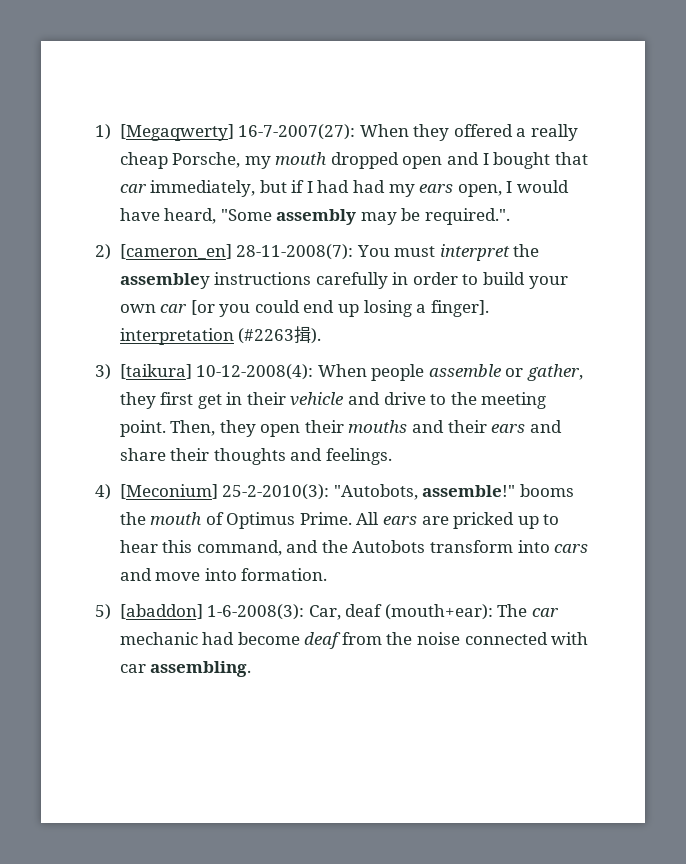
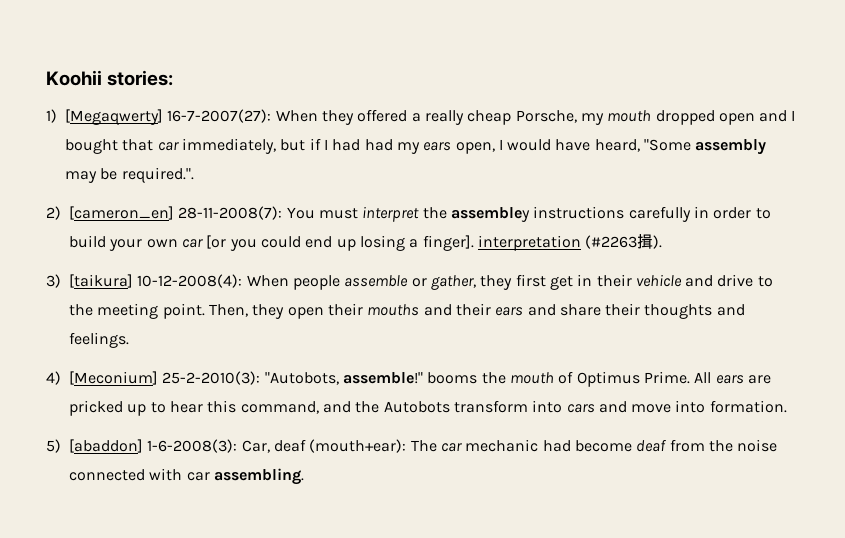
(95, 132) none -> [46,70,174,86] Koohii stories: //

